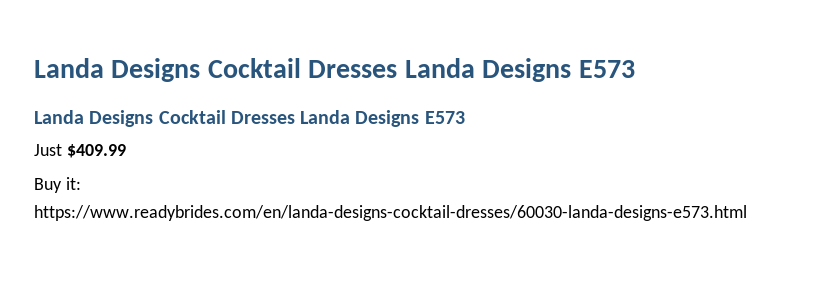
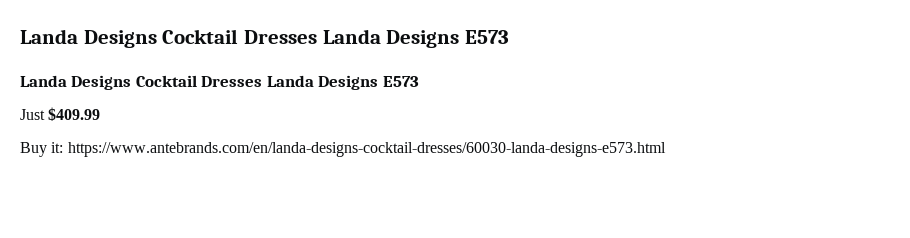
[34,205,747,221] https://www.readybrides.com/en/landa-designs-cocktail-dresses/60030-landa-designs-e573.html -> [67,142,666,157] https://www.antebrands.com/en/landa-designs-cocktail-dresses/60030-landa-designs-e573.html

